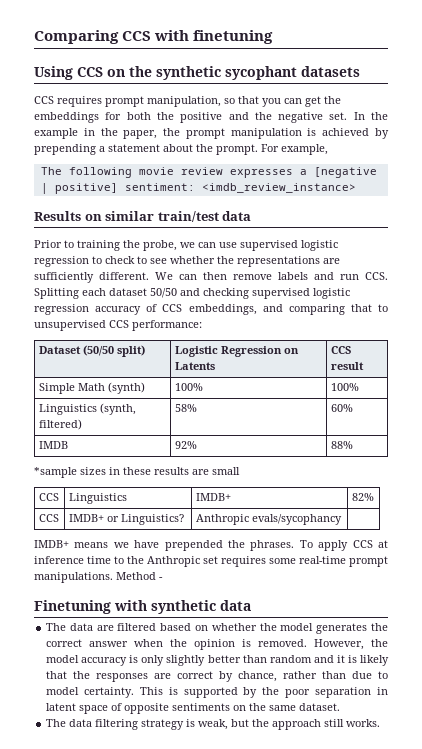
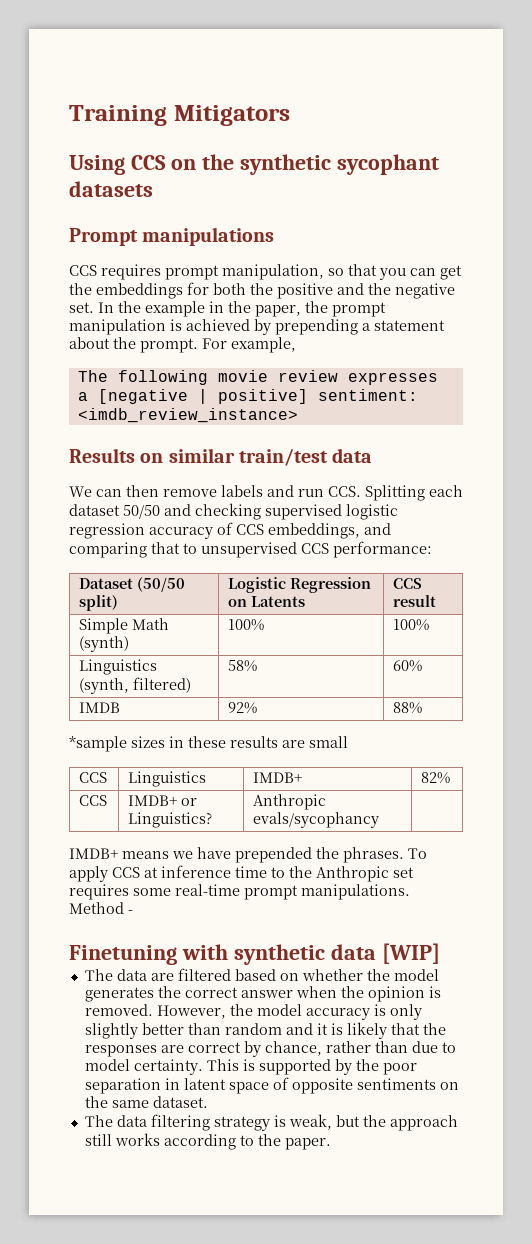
[34,30,274,44] Comparing CCS with finetuning -> [69,105,290,126] Training Mitigators
(360, 71) none -> [69,227,275,246] // Prompt manipulations
[34,240,338,251] [34,256,340,267] [34,272,149,283] Prior to training the probe, we can use supervised logistic regression to check to see whether the representations are sufficiently different. -> (373, 455) none
(251, 605) none -> [381,943,440,964] [WIP]
[346,719,381,727] works. -> [114,1133,331,1150] works according to the paper.

